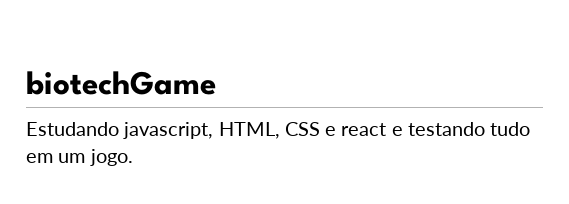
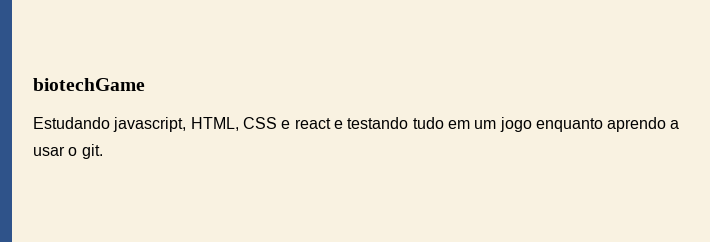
[89,149,133,166] jogo. -> [499,117,680,132] [33,144,103,159] jogo enquanto aprendo a usar o git.

